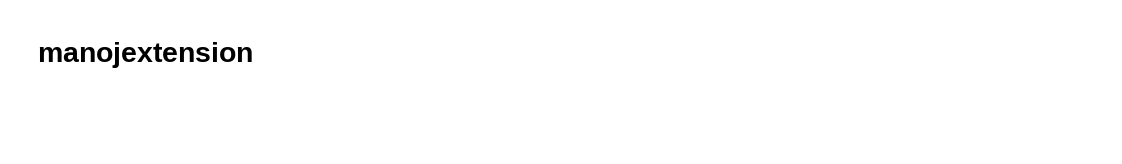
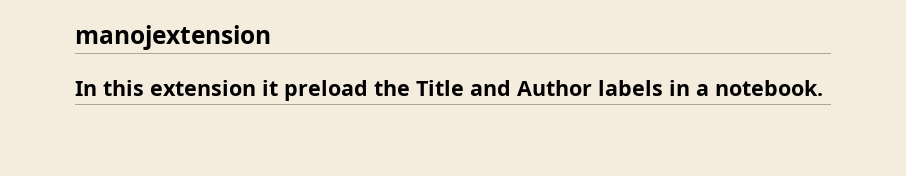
(253, 55) none -> [75,80,823,101] // In this extension it preload the Title and Author labels in a notebook.

